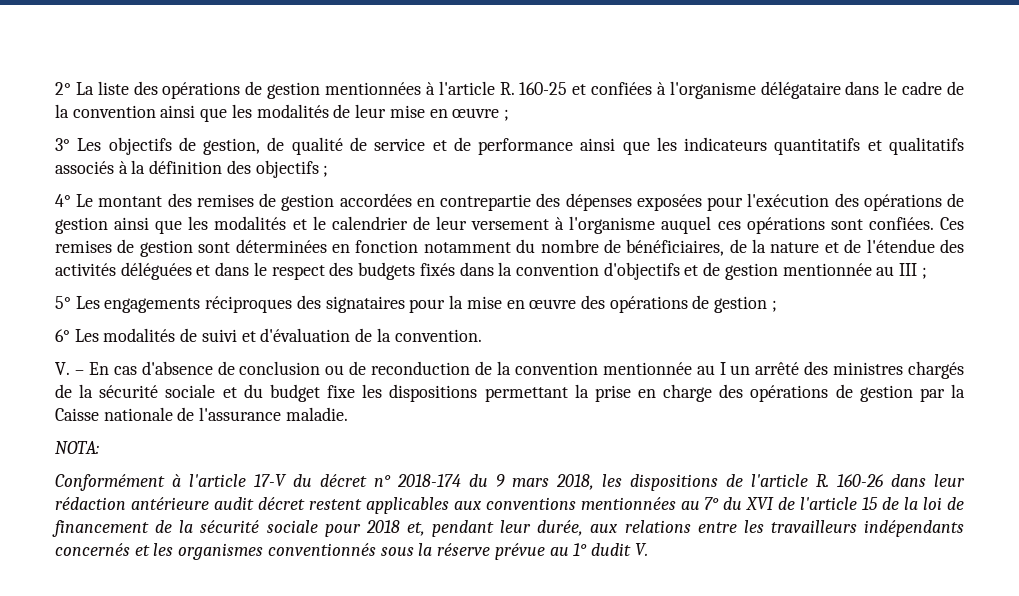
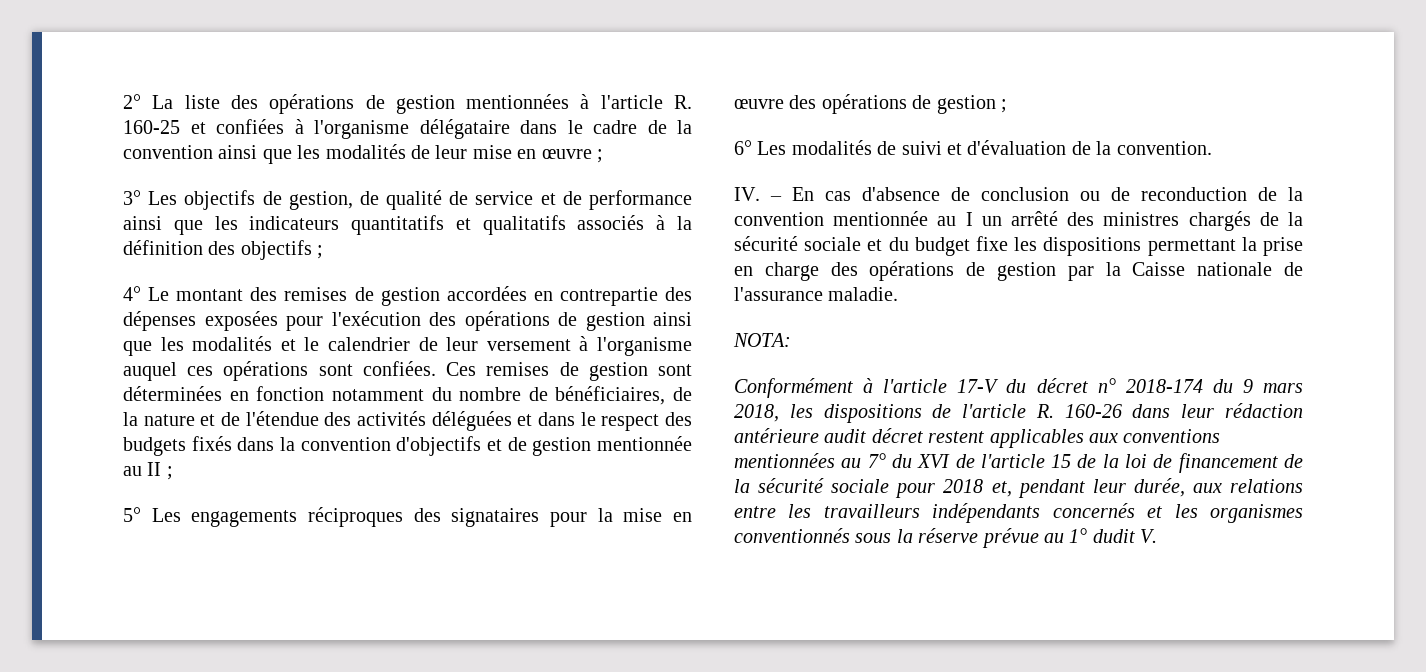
[899,263,918,276] III -> [147,462,162,476] II
[55,362,70,375] V. -> [734,187,760,201] IV.

